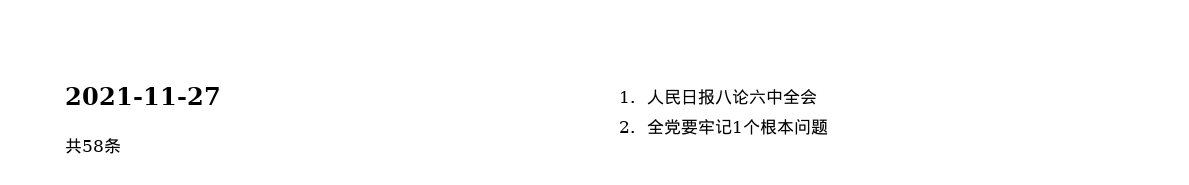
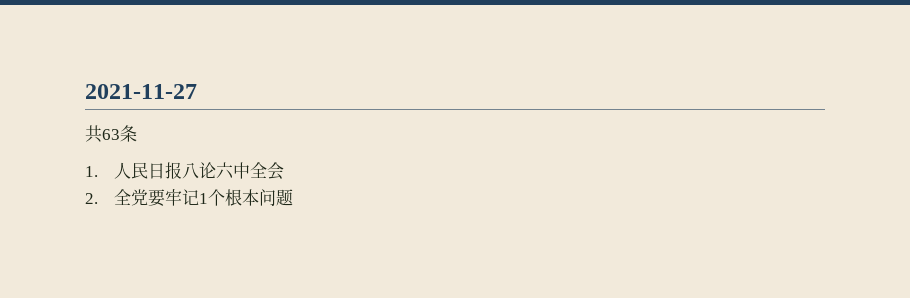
[82,140,104,152] 58 -> [102,129,120,140] 63

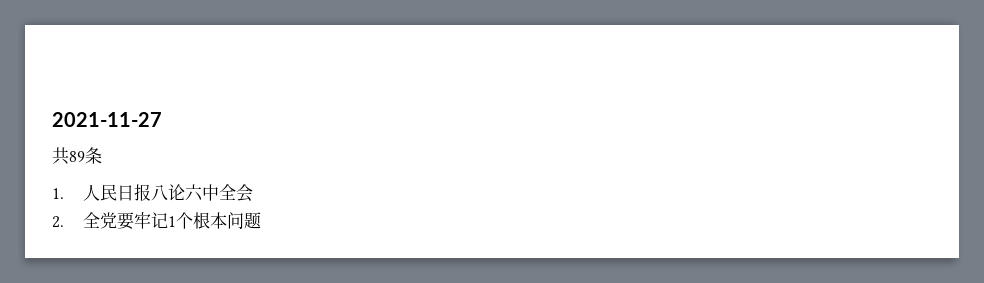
[102,129,120,140] 63 -> [69,151,85,162] 89

